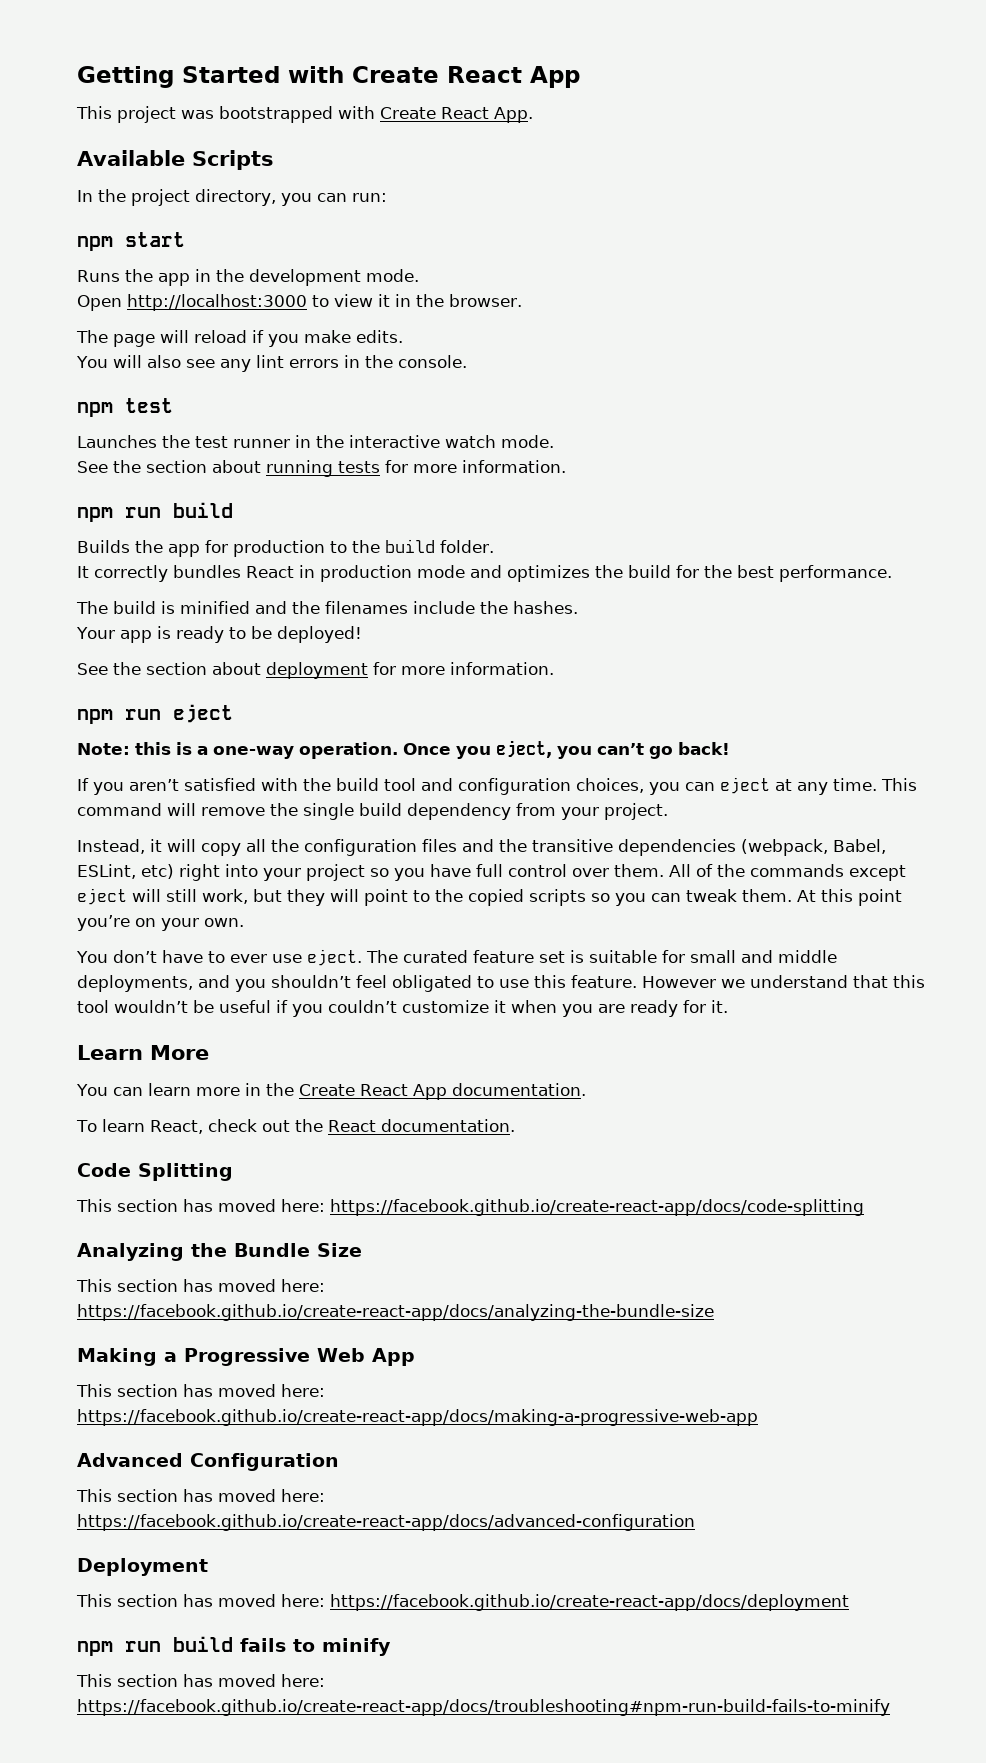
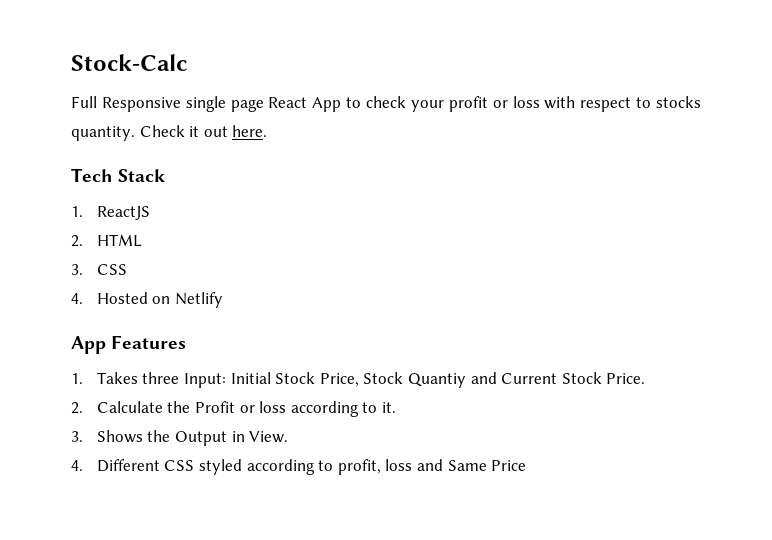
[77,66,580,88] [76,106,533,123] [77,150,274,170] [77,189,387,206] [77,232,185,251] [77,269,419,286] [77,294,522,311] [76,330,403,347] [76,355,467,372] [77,398,173,417] [77,435,554,448] [77,460,566,477] [77,502,233,522] [77,539,494,557] [77,565,892,582] [76,601,578,614] [76,626,362,643] [77,662,554,679] [77,704,233,724] [77,740,730,759] [77,777,917,795] [77,803,668,820] [77,839,886,856] [77,864,906,881] [77,888,902,906] [77,915,244,931] [76,949,837,966] [77,975,925,992] [77,1000,728,1017] [77,1045,209,1060] [76,1083,586,1100] [76,1119,515,1134] [77,1163,233,1181] [76,1199,864,1216] [77,1243,362,1261] [76,1279,325,1292] [77,1304,714,1321] [77,1348,415,1366] [76,1384,325,1397] [77,1409,758,1426] [77,1453,339,1471] [76,1489,325,1502] [77,1514,695,1531] [77,1558,208,1576] [76,1594,849,1611] [77,1636,391,1656] [76,1674,325,1687] [77,1699,890,1716] Getting Started with Create React App // This project was bootstrapped with Create React App. // Available Scripts // In the project directory, you can run: // npm start // Runs the app in the development mode. // Open http://localhost:3000 to view it in the browser. // The page will reload if you make edits. // You will also see any lint errors in the console. // npm test // Launches the test runner in the interactive watch mode. // See the section about running tests for more information. // npm run build // Builds the app for production to the build folder. // It correctly bundles React in production mode and optimizes the build for the best performance. // The build is minified and the filenames include the hashes. // Your app is ready to be deployed! // See the section about deployment for more information. // npm run eject // Note: this is a one-way operation. Once you eject, you can’t go back! // If you aren’t satisfied with the build tool and configuration choices, you can eject at any time. This command will remove the single build dependency from your project. // Instead, it will copy all the configuration files and the transitive dependencies (webpack, Babel, ESLint, etc) right into your project so you have full control over them. All of the commands except eject will still work, but they will point to the copied scripts so you can tweak them. At this point you’re on your own. // You don’t have to ever use eject. The curated feature set is suitable for small and middle deployments, and you shouldn’t feel obligated to use this feature. However we understand that this tool wouldn’t be useful if you couldn’t customize it when you are ready for it. // Learn More // You can learn more in the Create React App documentation. // To learn React, check out the React documentation. // Code Splitting // This section has moved here: https://facebook.github.io/create-react-app/docs/code-splitting // Analyzing the Bundle Size // This section has moved here: https://facebook.github.io/create-react-app/docs/analyzing-the-bundle-size // Making a Progressive Web App // This section has moved here: https://facebook.github.io/create-react-app/docs/making-a-progressive-web-app // Advanced Configuration // This section has moved here: https://facebook.github.io/create-react-app/docs/advanced-configuration // Deployment // This section has moved here: https://facebook.github.io/create-react-app/docs/deployment // npm run build fails to minify // This section has moved here: https://facebook.github.io/create-react-app/docs/troubleshooting#npm-run-build-fails-to-minify -> [71,54,187,71] [71,96,702,112] [71,125,268,141] [71,168,166,182] [71,206,150,220] [71,234,142,247] [71,264,127,275] [71,292,224,308] [71,335,187,354] [71,372,646,388] [71,401,396,417] [71,430,289,446] [71,459,527,475] Stock-Calc // Full Responsive single page React App to check your profit or loss with respect to stocks quantity. Check it out here. // Tech Stack // 1. ReactJS // 2. HTML // 3. CSS // 4. Hosted on Netlify // App Features // 1. Takes three Input: Initial Stock Price, Stock Quantiy and Current Stock Price. // 2. Calculate the Profit or loss according to it. // 3. Shows the Output in View. // 4. Different CSS styled according to profit, loss and Same Price

